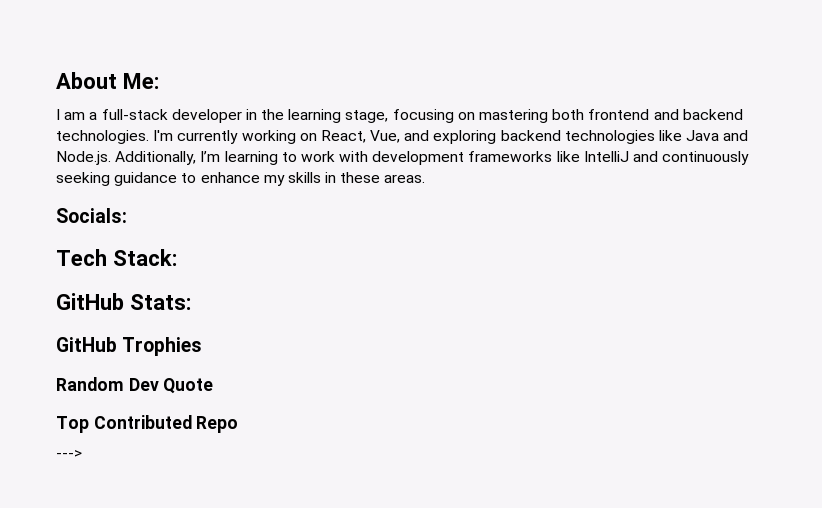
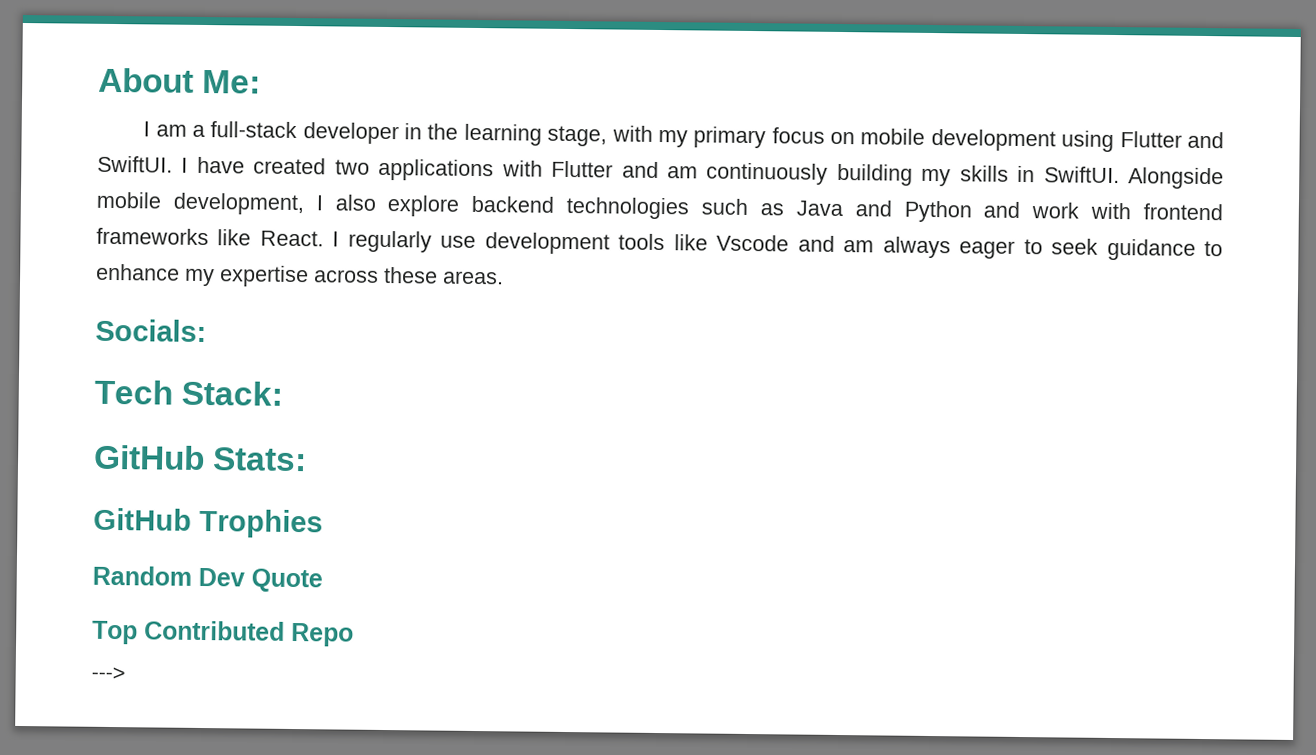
[392,109,743,123] [56,130,749,144] [56,151,297,165] focusing on mastering both frontend and backend technologies. I'm currently working on React, Vue, and exploring backend technologies like Java and Node.js. Additionally, I’m learning to -> [611,125,1224,153] [97,155,1224,190] [96,191,1021,223] with my primary focus on mobile development using Flutter and SwiftUI. I have created two applications with Flutter and am continuously building my skills in SwiftUI. Alongside mobile development, I also explore backend technologies such as Java and Python and
[372,151,465,165] development -> [1143,203,1223,221] frontend
[583,151,750,165] [56,172,110,186] IntelliJ and continuously seeking -> [259,230,1099,259] React. I regularly use development tools like Vscode and am always eager to seek
[287,172,337,183] skills in -> [219,265,379,288] expertise across

